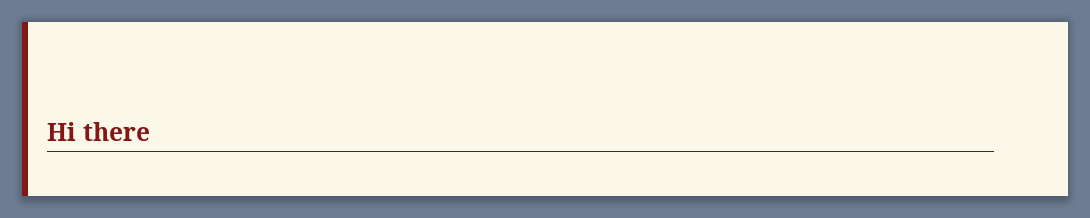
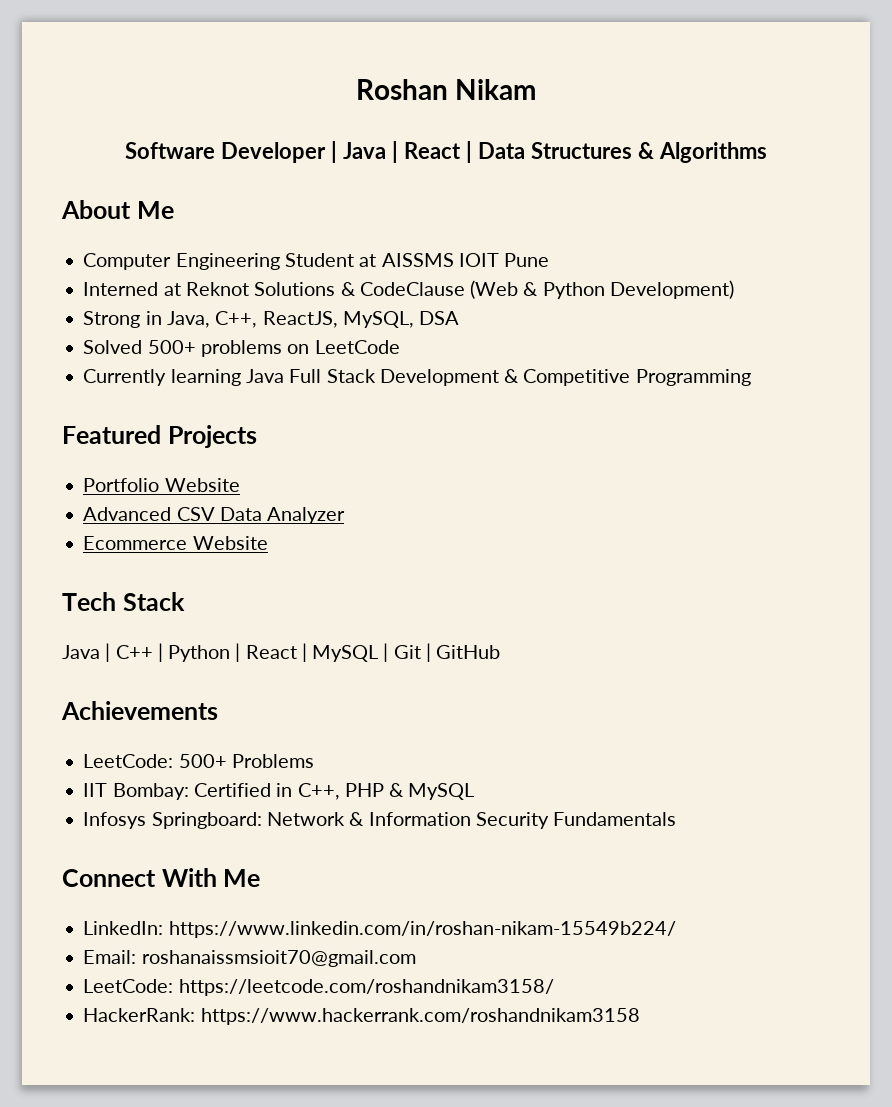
[47,122,150,141] Hi there -> [355,79,537,100] [125,141,767,163] [61,200,174,219] [83,253,550,270] [83,280,734,299] [83,311,460,328] [83,340,400,357] [83,369,751,386] [62,425,257,448] [83,478,240,492] [83,507,346,524] [83,536,268,550] [62,592,185,611] [62,643,501,662] [61,701,218,720] [83,754,314,768] [83,783,475,800] [83,812,677,829] [62,868,261,887] [83,921,676,938] [83,950,416,967] [83,979,554,996] [83,1008,640,1025] Roshan Nikam // Software Developer | Java | React | Data Structures & Algorithms // About Me // Computer Engineering Student at AISSMS IOIT Pune // Interned at Reknot Solutions & CodeClause (Web & Python Development) // Strong in Java, C++, ReactJS, MySQL, DSA // Solved 500+ problems on LeetCode // Currently learning Java Full Stack Development & Competitive Programming // Featured Projects // Portfolio Website // Advanced CSV Data Analyzer // Ecommerce Website // Tech Stack // Java | C++ | Python | React | MySQL | Git | GitHub // Achievements // LeetCode: 500+ Problems // IIT Bombay: Certified in C++, PHP & MySQL // Infosys Springboard: Network & Information Security Fundamentals // Connect With Me // LinkedIn: https://www.linkedin.com/in/roshan-nikam-15549b224/ // Email: roshanaissmsioit70@gmail.com // LeetCode: https://leetcode.com/roshandnikam3158/ // HackerRank: https://www.hackerrank.com/roshandnikam3158

